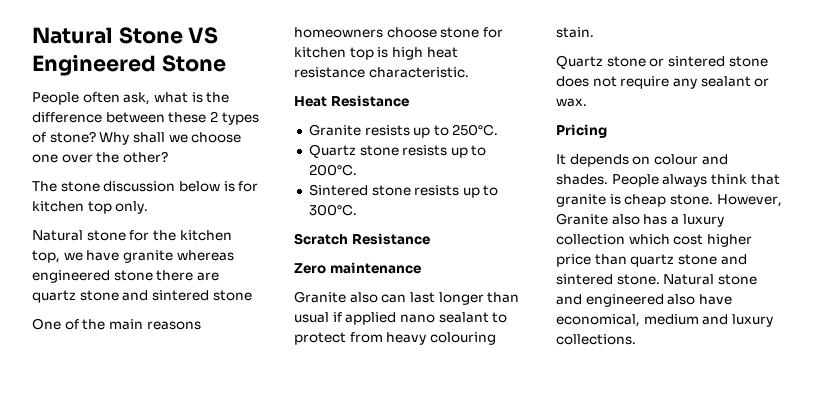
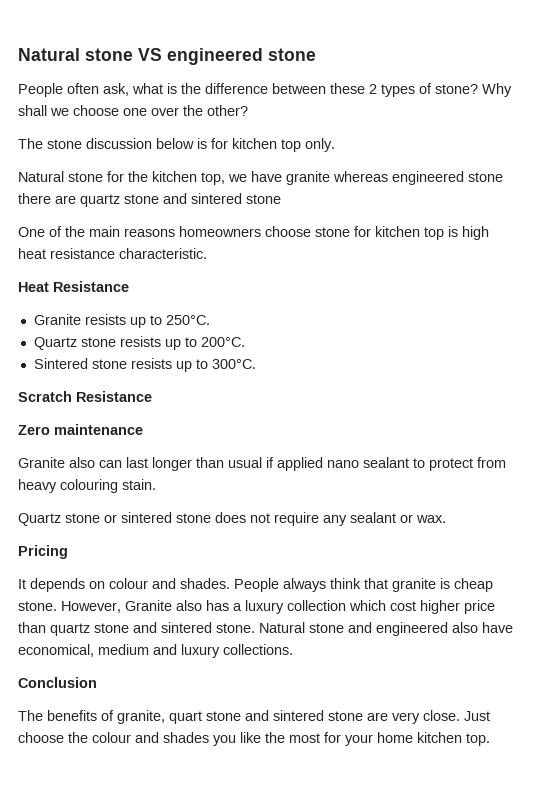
[32,27,219,44] [32,54,226,76] Natural Stone VS Engineered Stone -> [18,48,316,65] Natural stone VS engineered stone
(636, 339) none -> [18,677,97,688] [18,710,490,724] [18,732,490,746] // Conclusion // The benefits of granite, quart stone and sintered stone are very close. Just choose the colour and shades you like the most for your home kitchen top.

